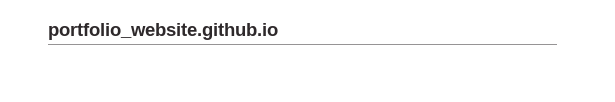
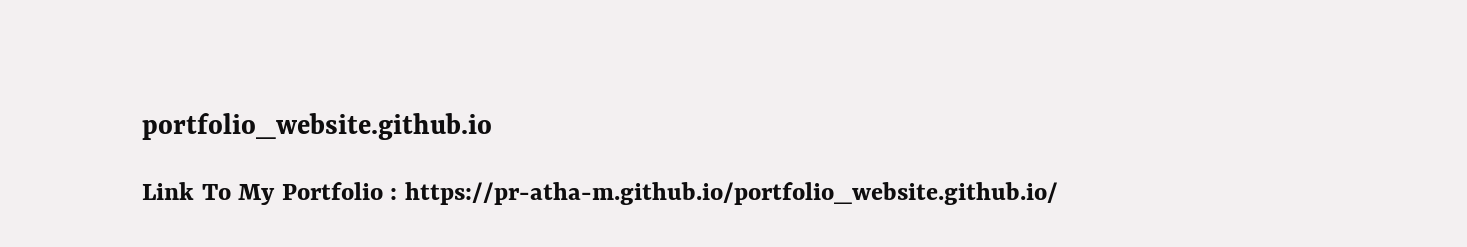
(278, 31) none -> [142,182,1058,205] // Link To My Portfolio : https://pr-atha-m.github.io/portfolio_website.github.io/

